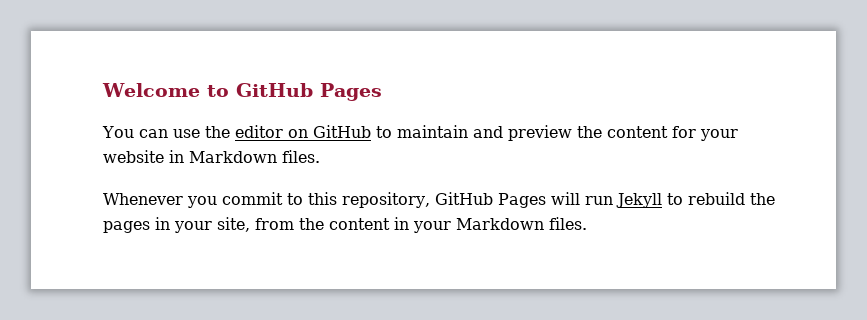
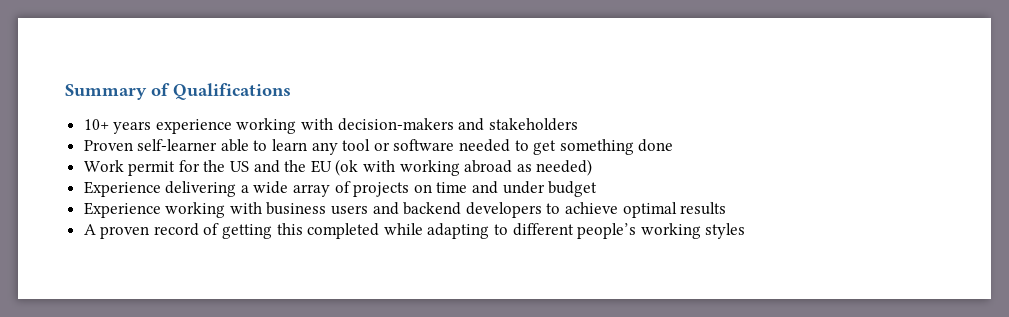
[102,83,382,101] [102,125,738,141] [103,150,320,163] [103,192,775,208] [103,217,587,233] Welcome to GitHub Pages // You can use the editor on GitHub to maintain and preview the content for your website in Markdown files. // Whenever you commit to this repository, GitHub Pages will run Jekyll to rebuild the pages in your site, from the content in your Markdown files. -> [65,83,291,100] [83,118,578,134] [83,139,674,155] [83,159,593,176] [83,181,598,197] [83,202,727,218] [83,223,746,239] Summary of Qualifications // 10+ years experience working with decision-makers and stakeholders // Proven self-learner able to learn any tool or software needed to get something done // Work permit for the US and the EU (ok with working abroad as needed) // Experience delivering a wide array of projects on time and under budget // Experience working with business users and backend developers to achieve optimal results // A proven record of getting this completed while adapting to different people’s working styles

